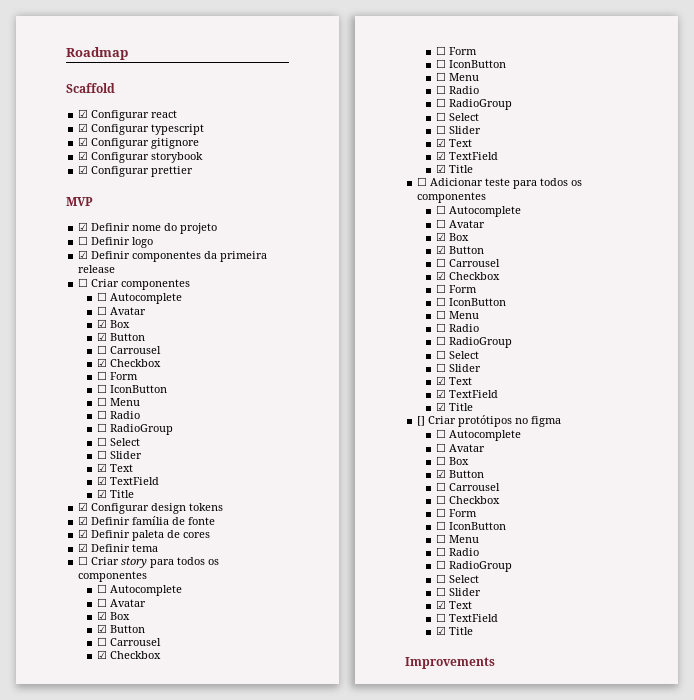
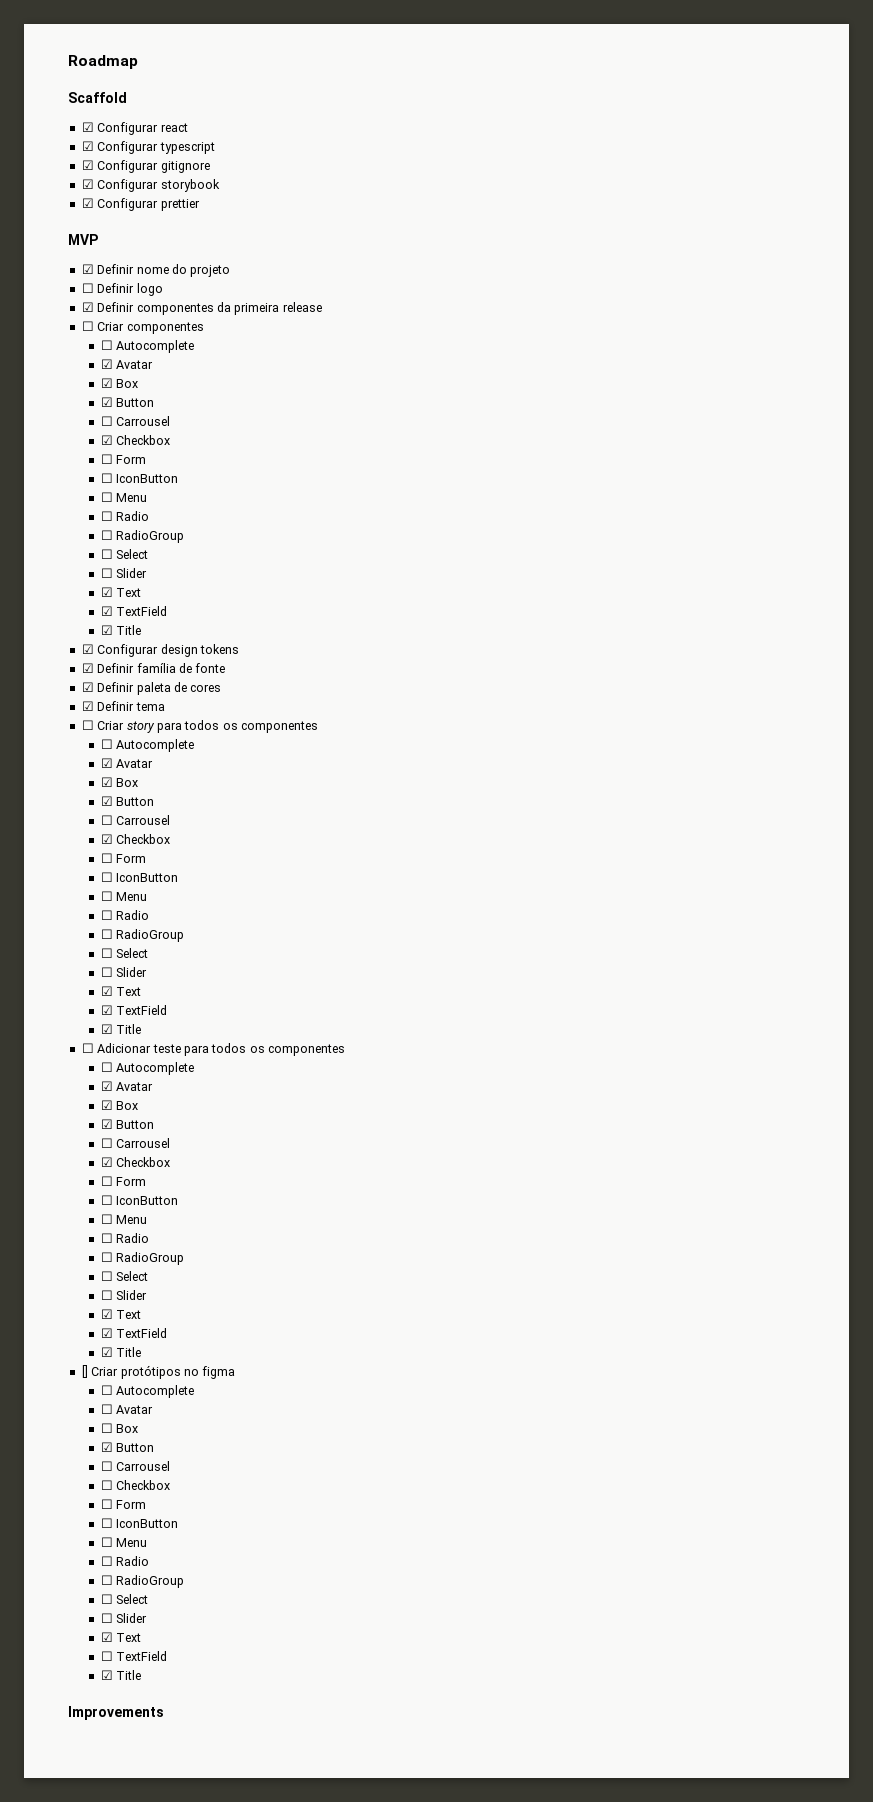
[96,306,107,315] ☐ -> [100,359,113,369] ☑
[96,598,107,607] ☐ -> [100,758,113,768] ☑
[435,219,446,228] ☐ -> [100,1081,113,1091] ☑

